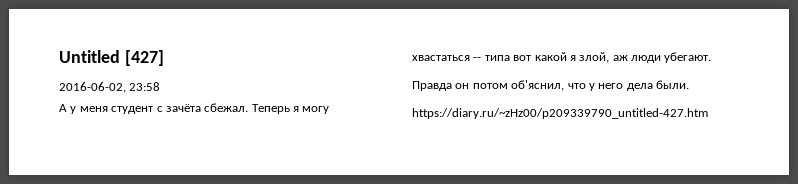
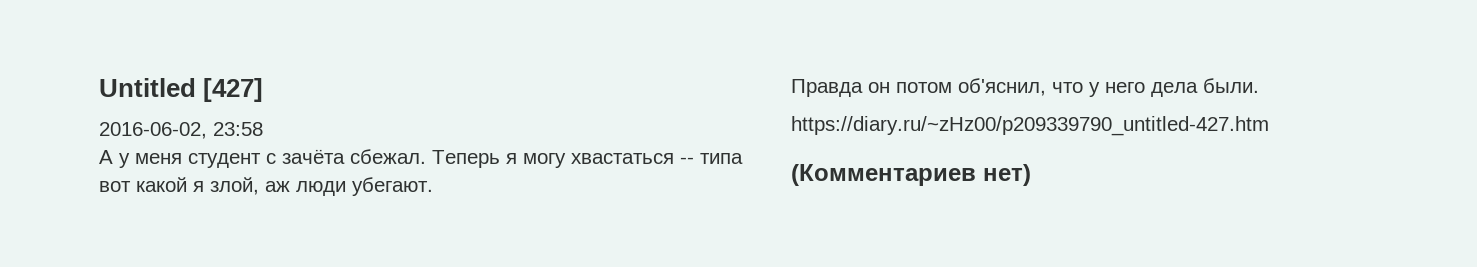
(708, 113) none -> [791,164,1031,186] // (Комментариев нет)

